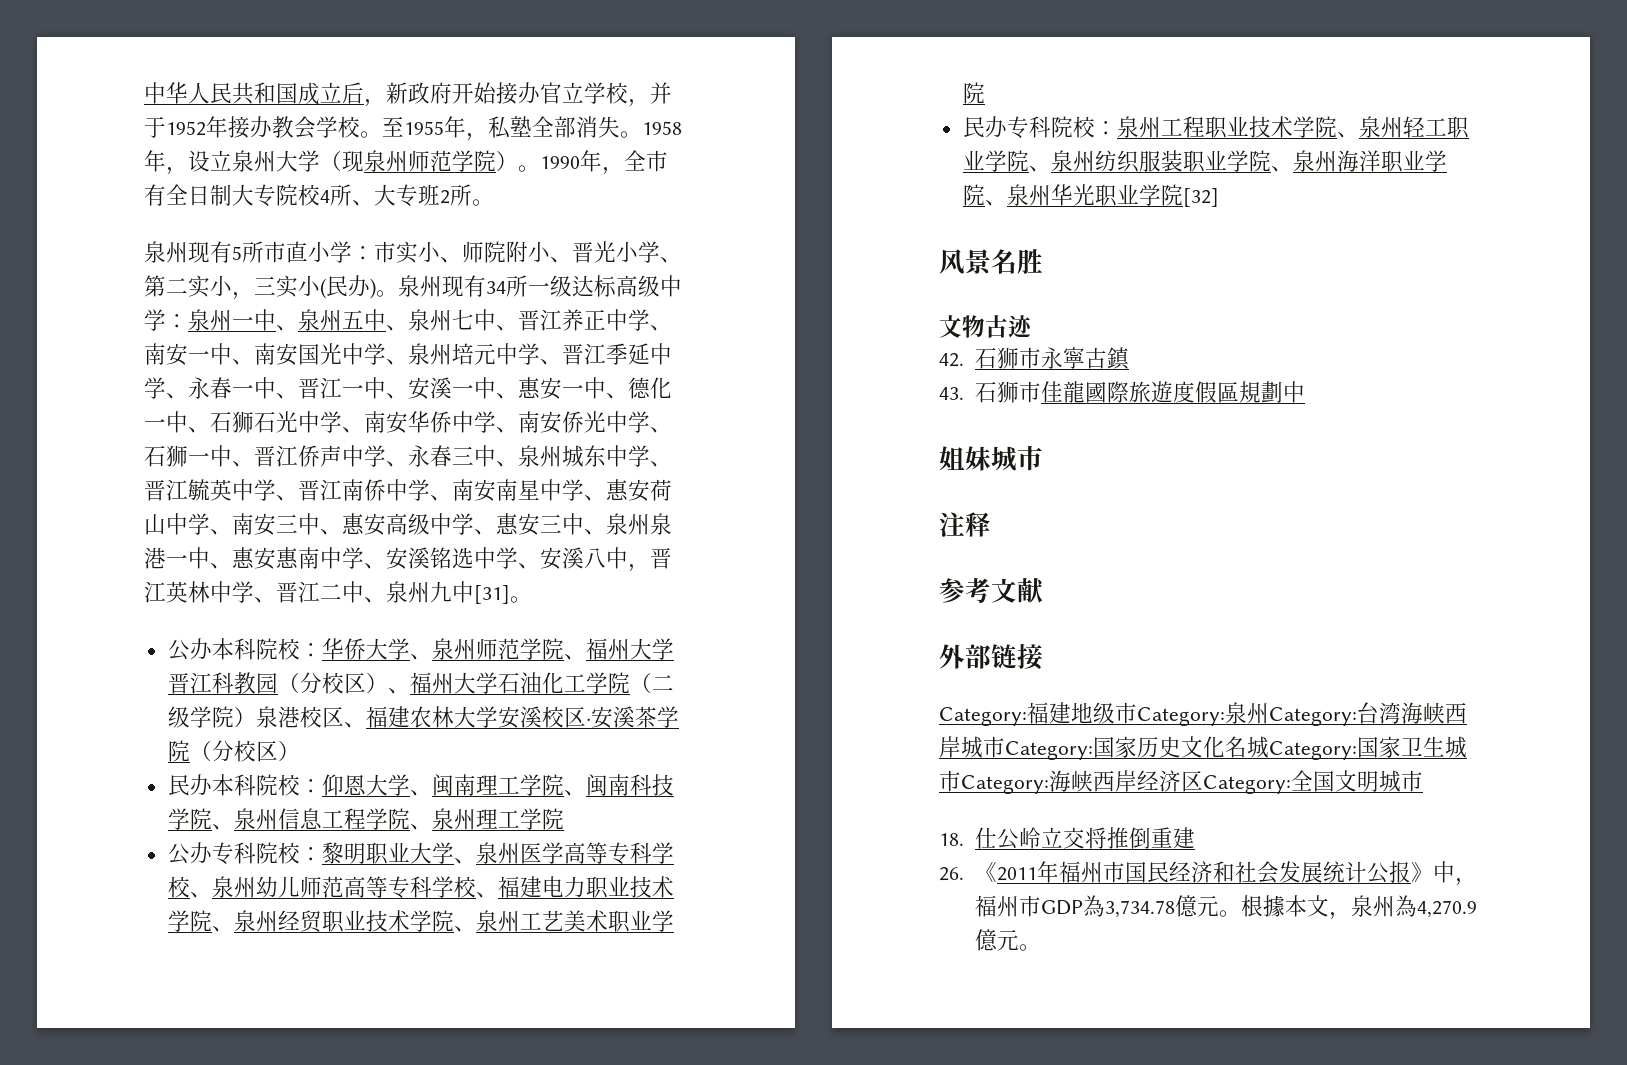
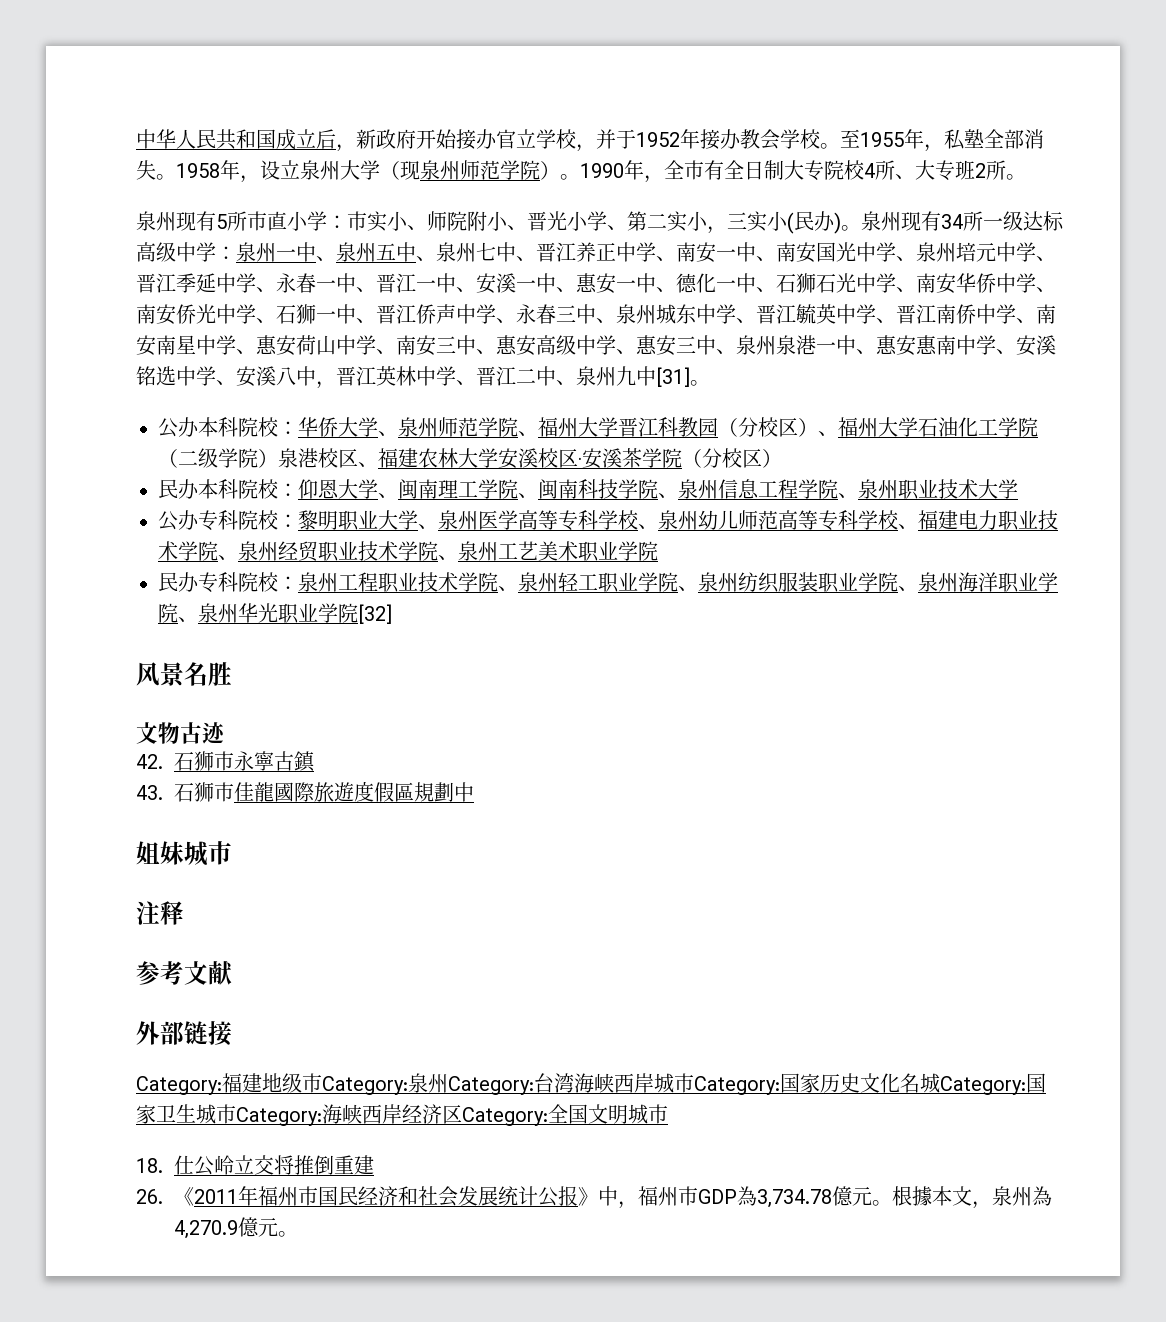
[475,808,564,830] 理工学院 -> [898,479,1018,500] 职业技术大学

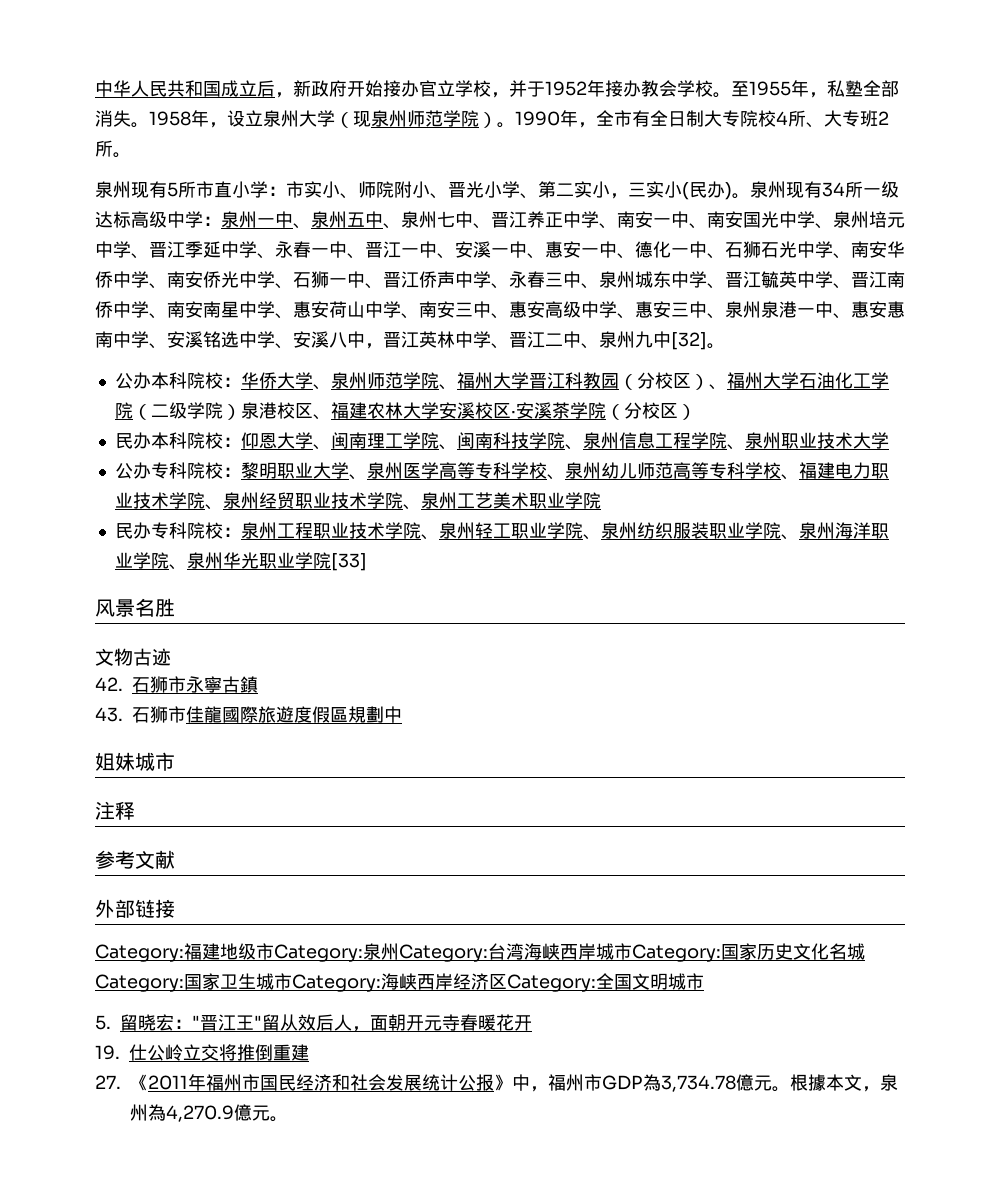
[656,367,690,387] [31] -> [671,332,707,350] [32]
[358,604,392,624] [32] -> [330,553,367,571] [33]
[136,1158,163,1173] 18. -> [95,1014,532,1032] [95,1045,120,1060] 5.留晓宏："晋江王"留从效后人，面朝开元寺春暖花开 // 19.
[136,1189,163,1204] 26. -> [95,1075,121,1089] 27.

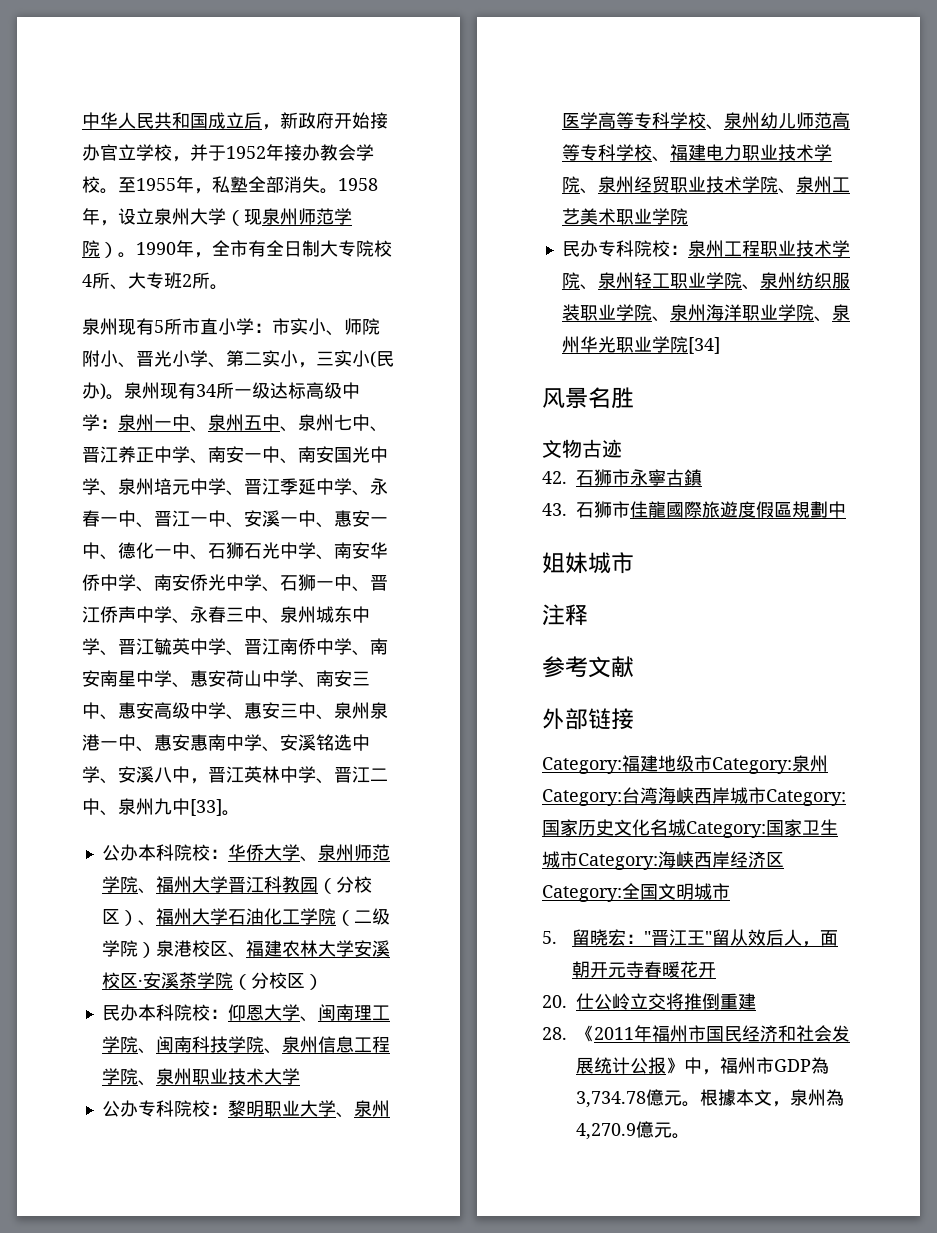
[671,332,707,350] [32] -> [190,799,222,816] [33]
[330,553,367,571] [33] -> [687,337,720,354] [34]
[95,1045,120,1060] 19. -> [542,995,567,1008] 20.
[95,1075,121,1089] 27. -> [542,1027,567,1040] 28.

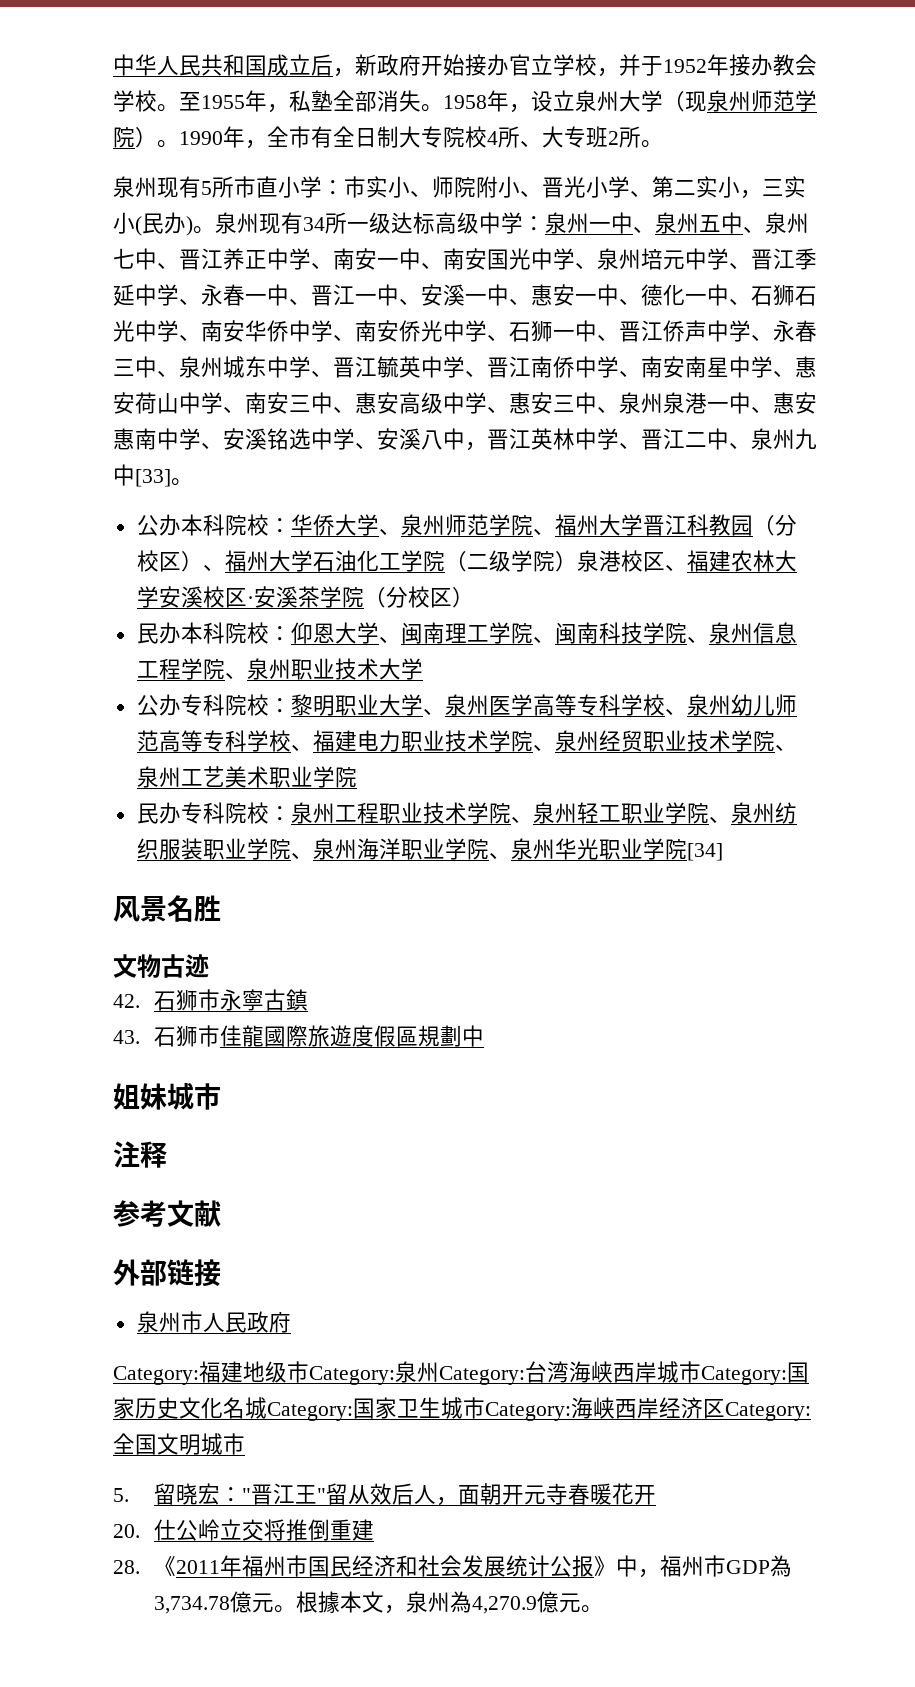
(634, 719) none -> [136,1311,291,1333] // 泉州市人民政府

